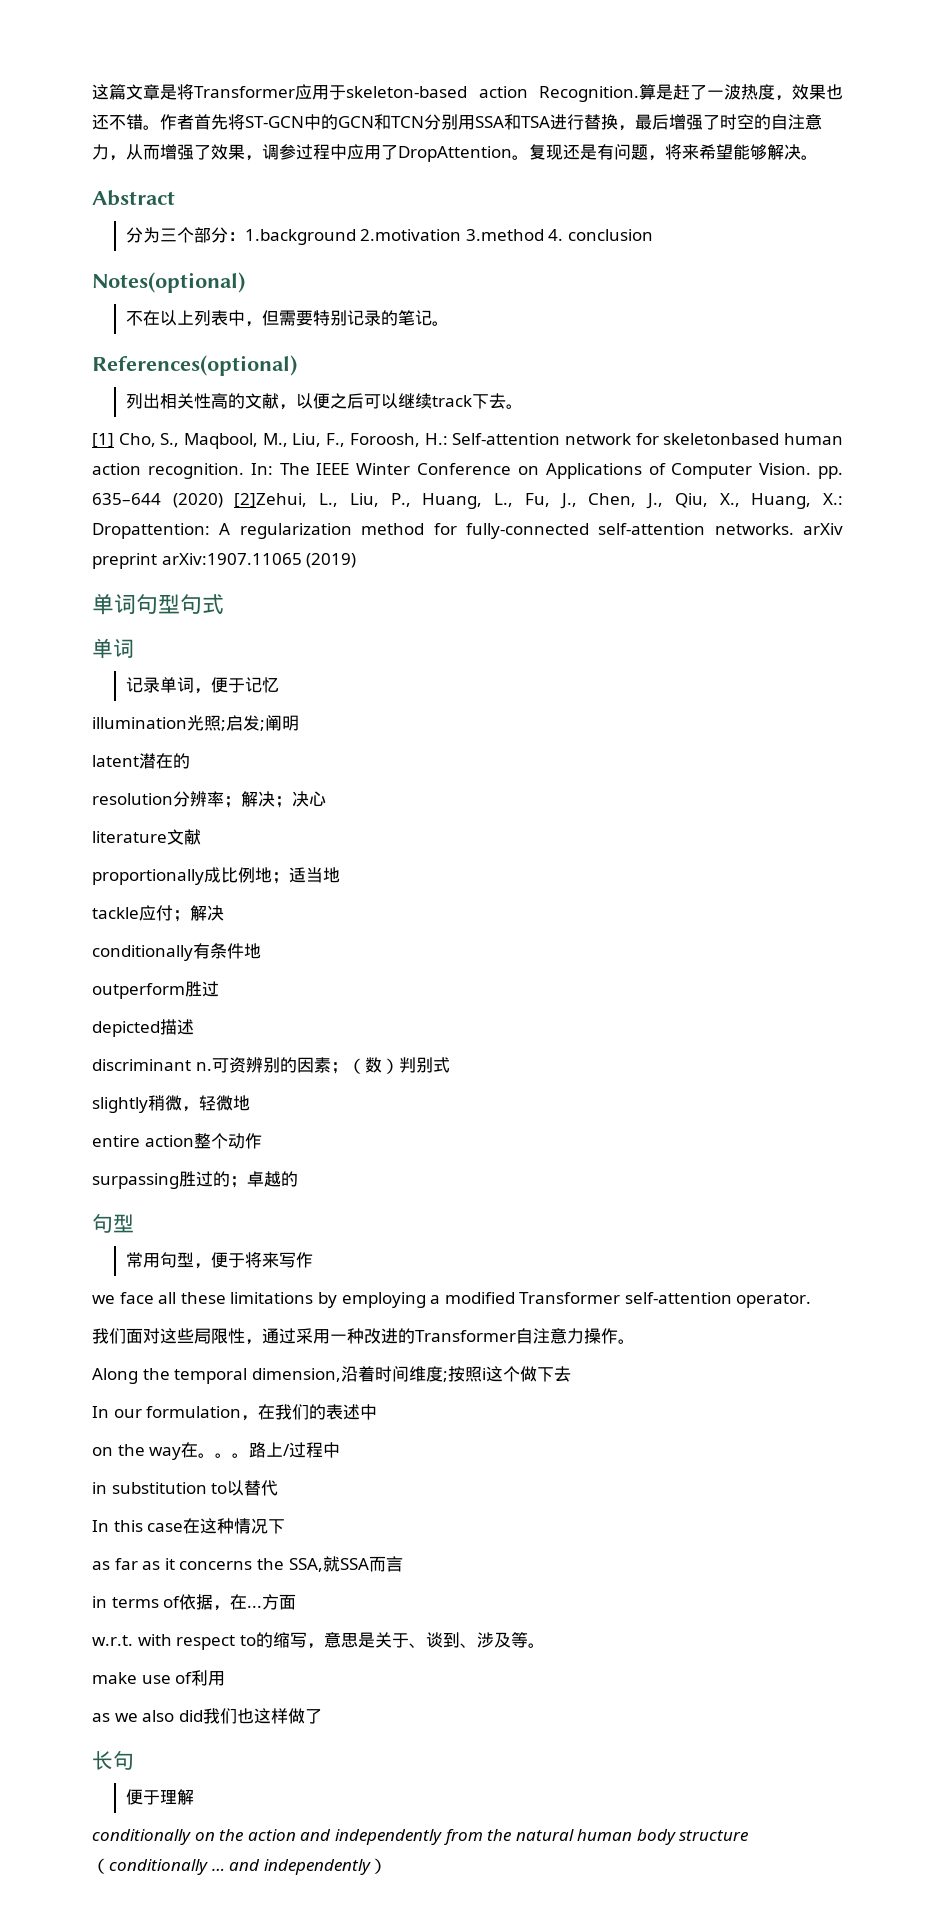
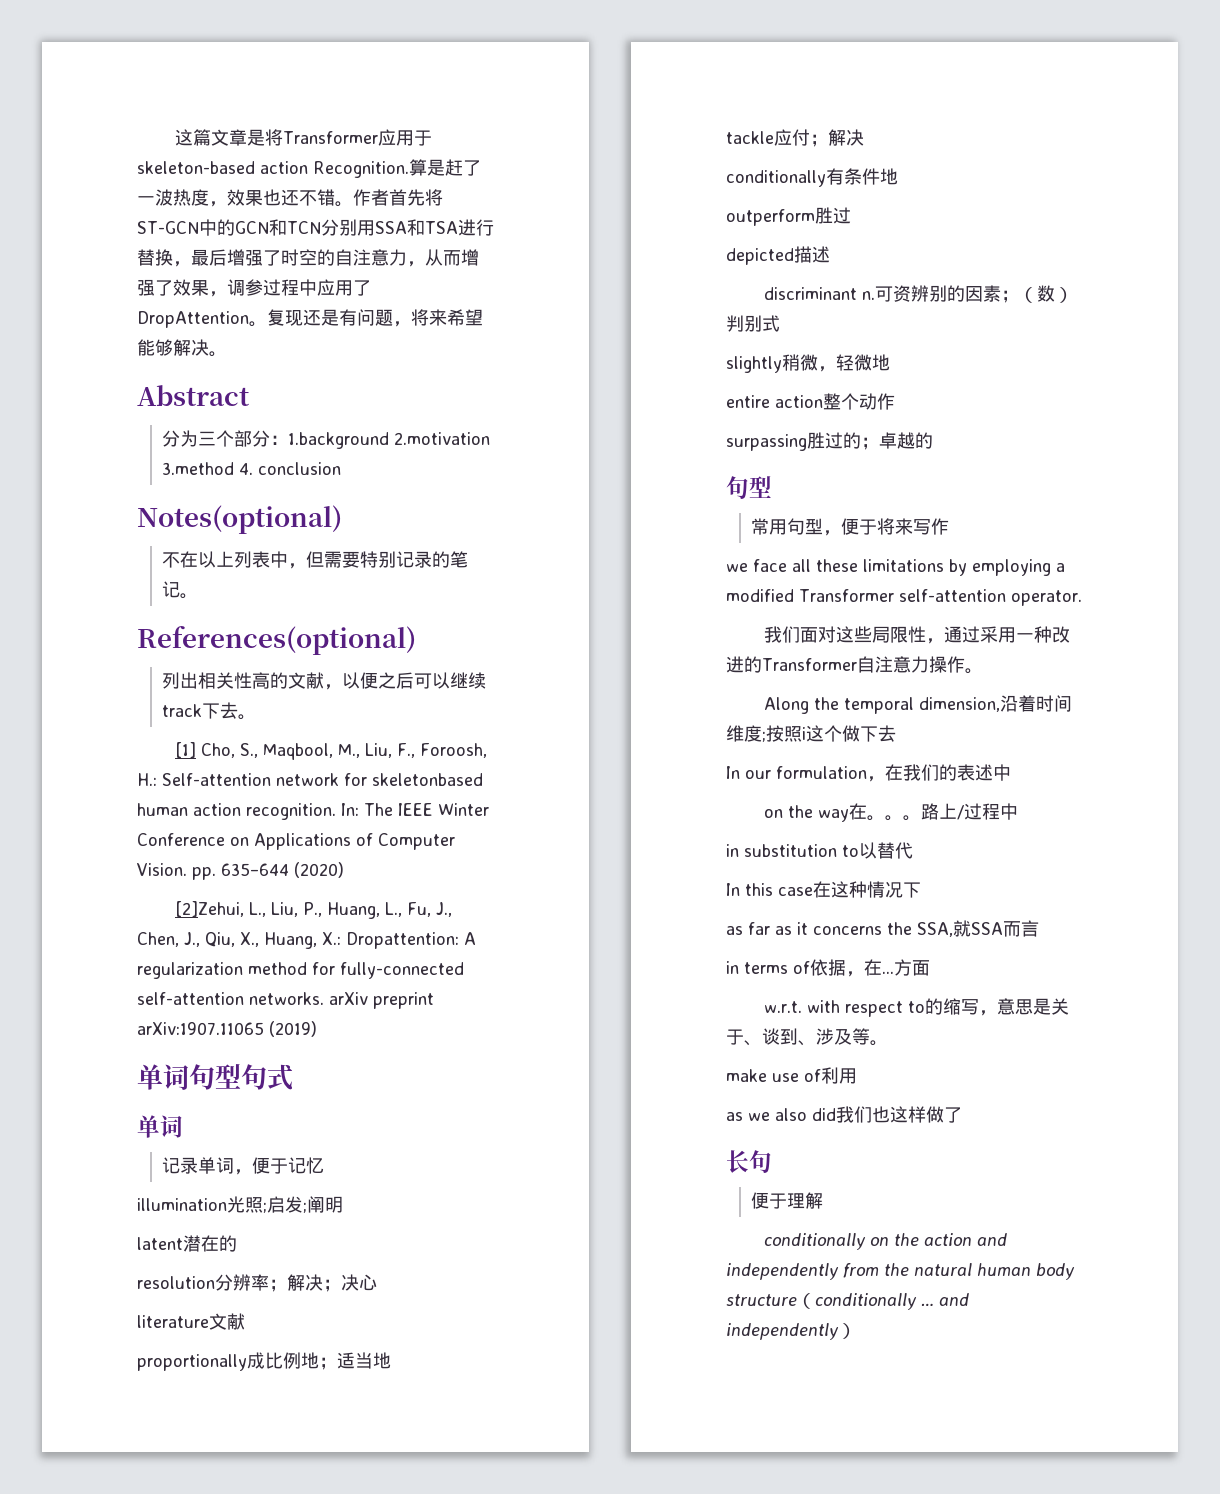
(223, 500) none -> (344, 870) //

